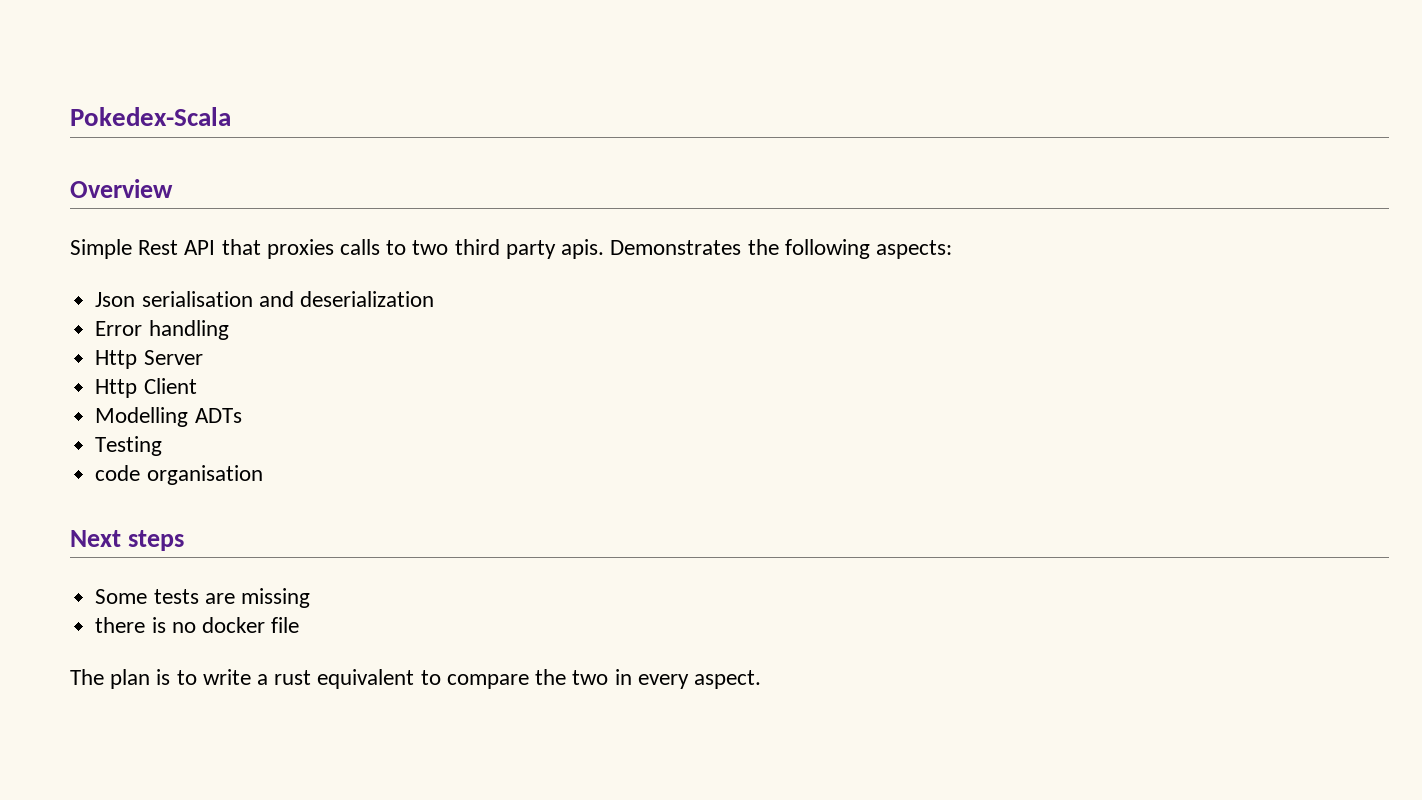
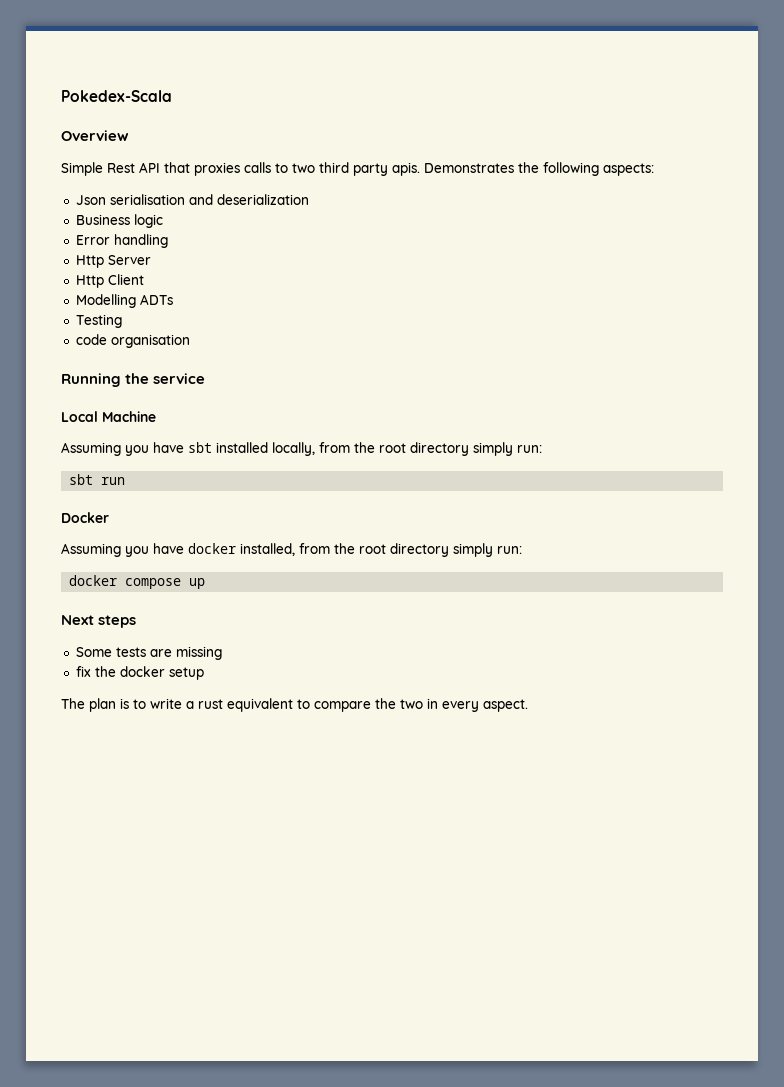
(434, 299) none -> [75,214,163,228] // Business logic
(263, 475) none -> [61,373,206,387] [61,411,156,422] [61,442,542,456] [69,474,126,485] [61,512,109,523] [61,543,522,557] [69,575,206,589] // Running the service // Local Machine // Assuming you have sbt installed locally, from the root directory simply run: // sbt run // Docker // Assuming you have docker installed, from the root directory simply run: // docker compose up
[95,617,300,633] there is no docker file -> [75,666,204,680] fix the docker setup

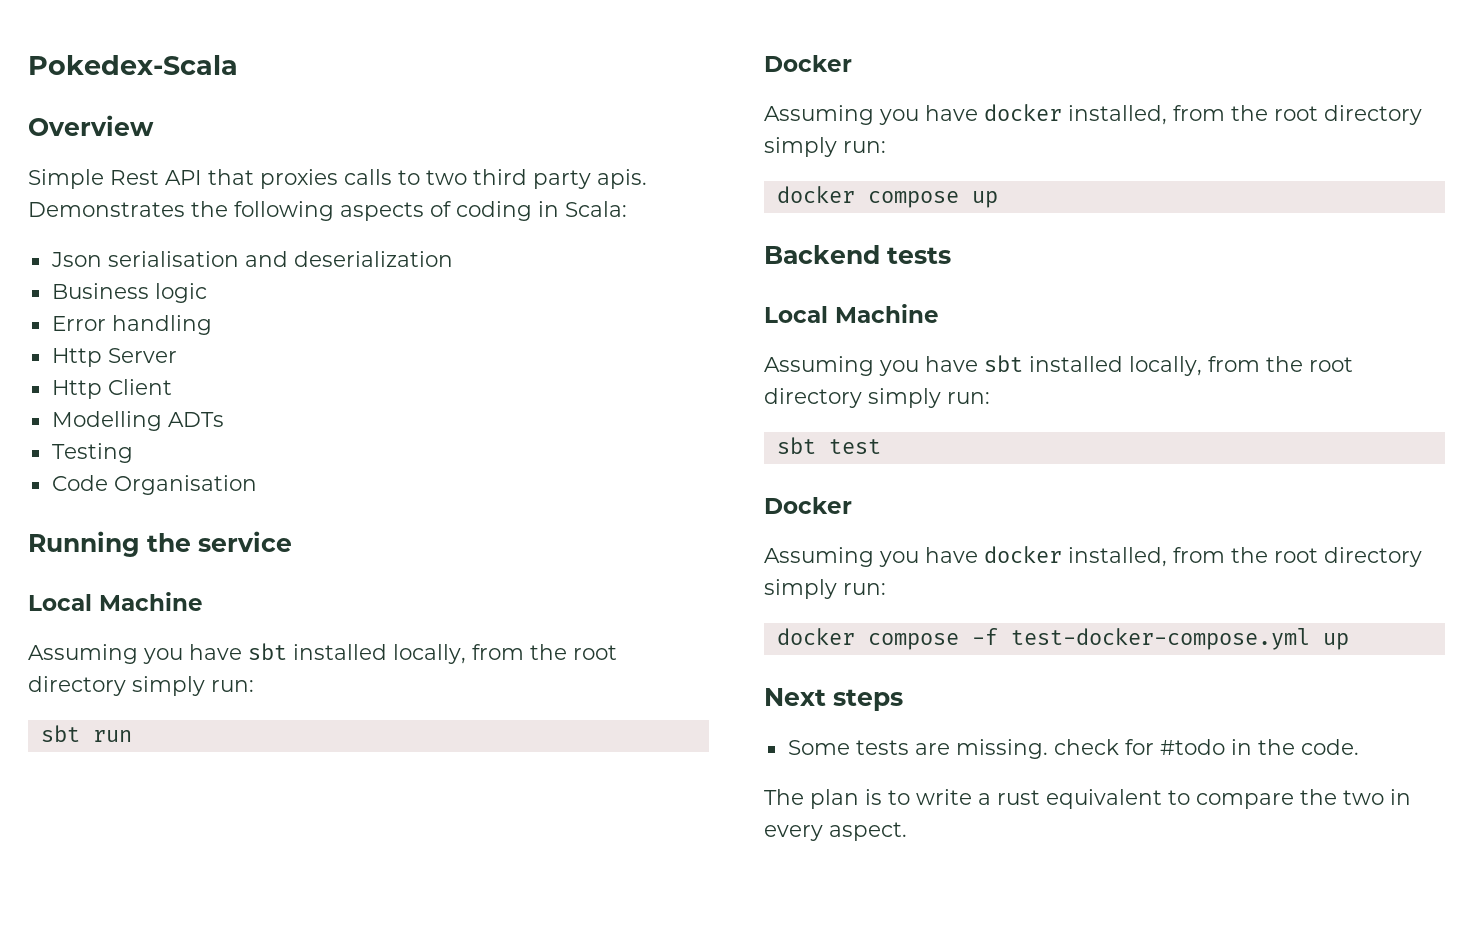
[603,163,654,176] aspects: -> [340,201,627,221] aspects of coding in Scala:
[75,334,190,348] code organisation -> [51,475,257,495] Code Organisation
(206, 583) none -> [764,245,951,264] [764,304,939,323] [764,355,1353,376] [764,388,990,408] [776,437,881,454] [764,497,852,514] [764,546,1422,567] [764,579,886,599] [776,628,1349,650] // Backend tests // Local Machine // Assuming you have sbt installed locally, from the root directory simply run: // sbt test // Docker // Assuming you have docker installed, from the root directory simply run: // docker compose -f test-docker-compose.yml up
[175,646,222,660] [75,666,204,680] missing // fix the docker setup -> [955,739,1359,759] missing. check for #todo in the code.

